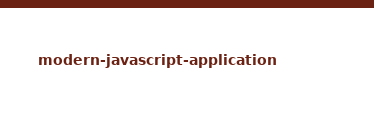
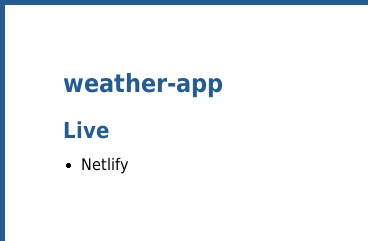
[38,54,277,68] modern-javascript-application -> [63,73,223,98] [63,121,109,139] [80,157,129,174] weather-app // Live // Netlify

